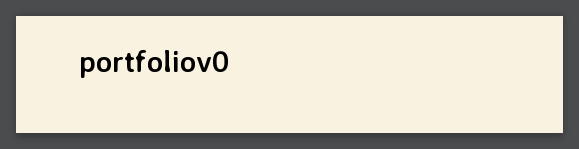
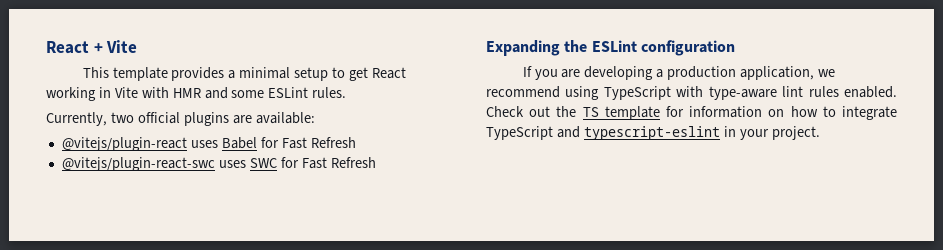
[79,50,230,78] portfoliov0 -> [46,40,138,54] [82,67,406,81] [46,87,347,101] [46,112,315,126] [61,137,356,151] [61,157,376,171] [486,40,735,56] [522,66,835,80] [486,86,897,100] [486,106,897,120] [486,126,820,140] React + Vite // This template provides a minimal setup to get React working in Vite with HMR and some ESLint rules. // Currently, two official plugins are available: // @vitejs/plugin-react uses Babel for Fast Refresh // @vitejs/plugin-react-swc uses SWC for Fast Refresh // Expanding the ESLint configuration // If you are developing a production application, we recommend using TypeScript with type-aware lint rules enabled. Check out the TS template for information on how to integrate TypeScript and typescript-eslint in your project.

